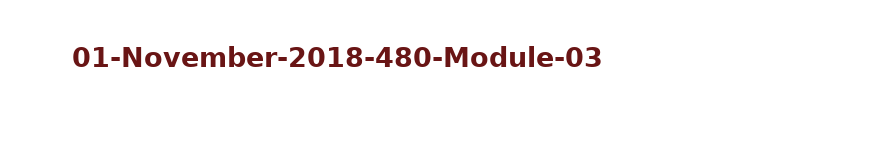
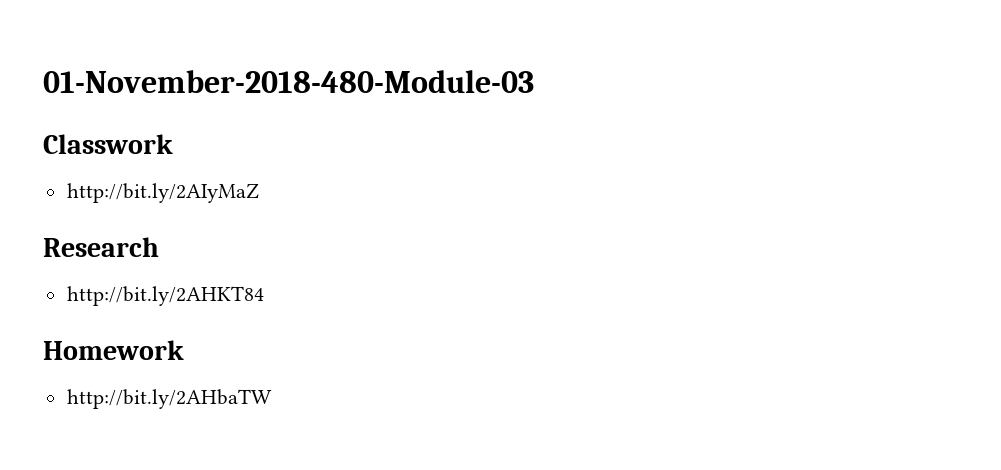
(603, 56) none -> [43,134,173,154] [66,183,259,203] [43,237,159,257] [66,286,264,306] [43,340,184,360] [66,389,272,409] // Classwork // http://bit.ly/2AIyMaZ // Research // http://bit.ly/2AHKT84 // Homework // http://bit.ly/2AHbaTW

